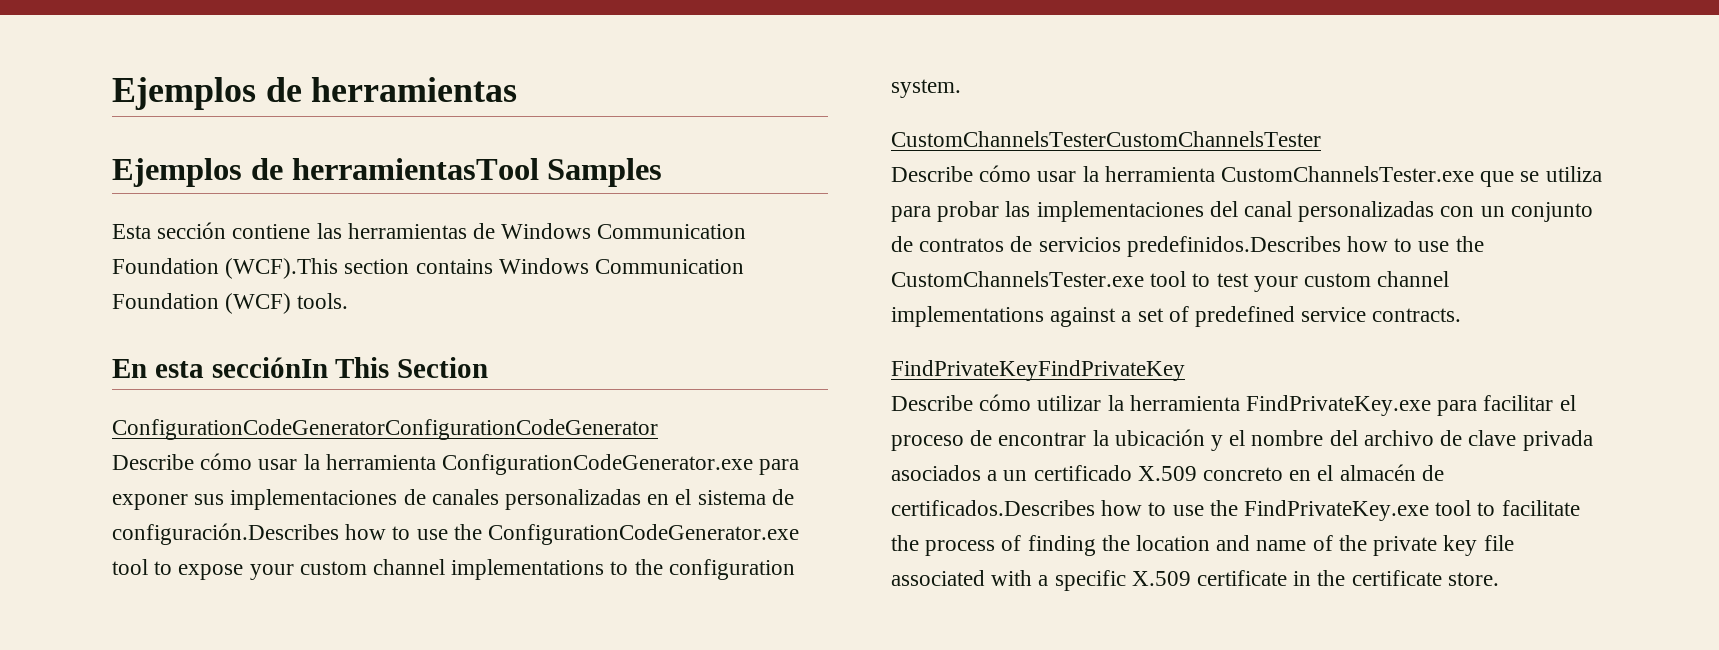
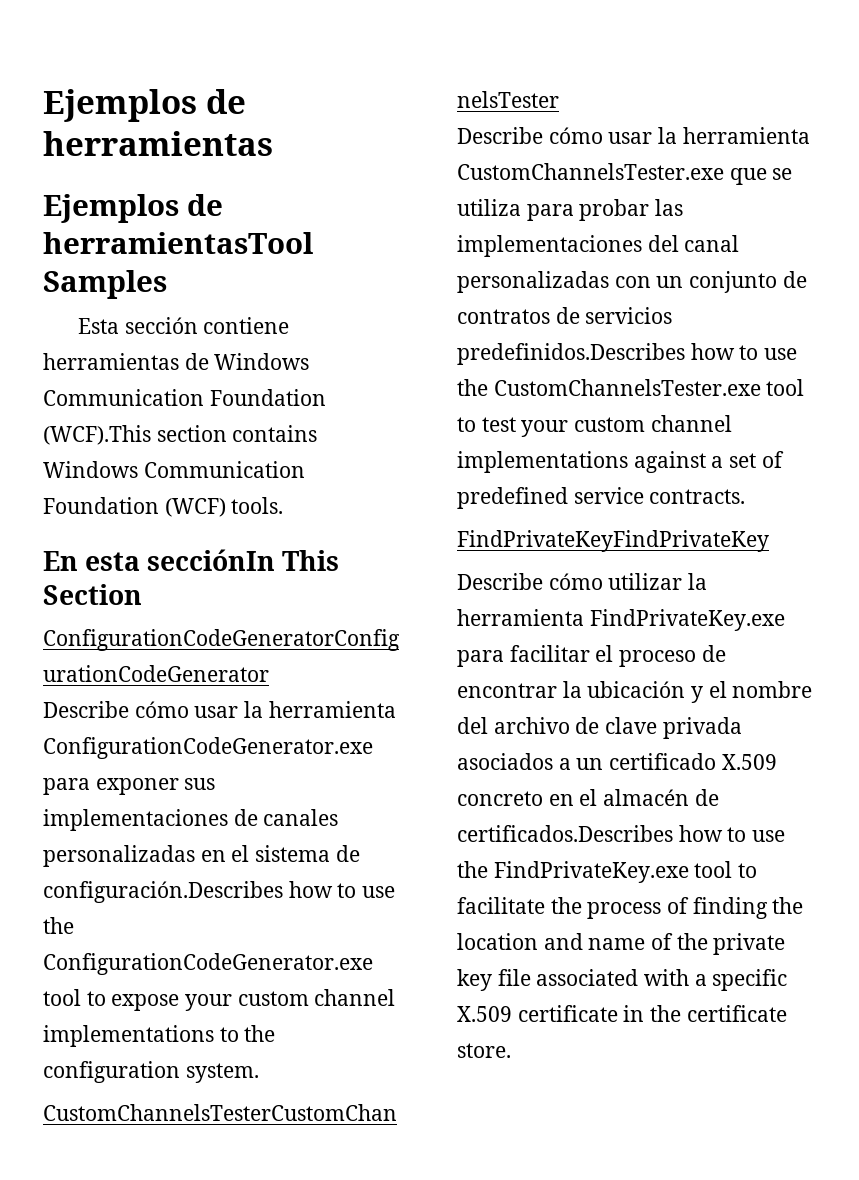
[316,223,342,239] las -> (290, 325) none

